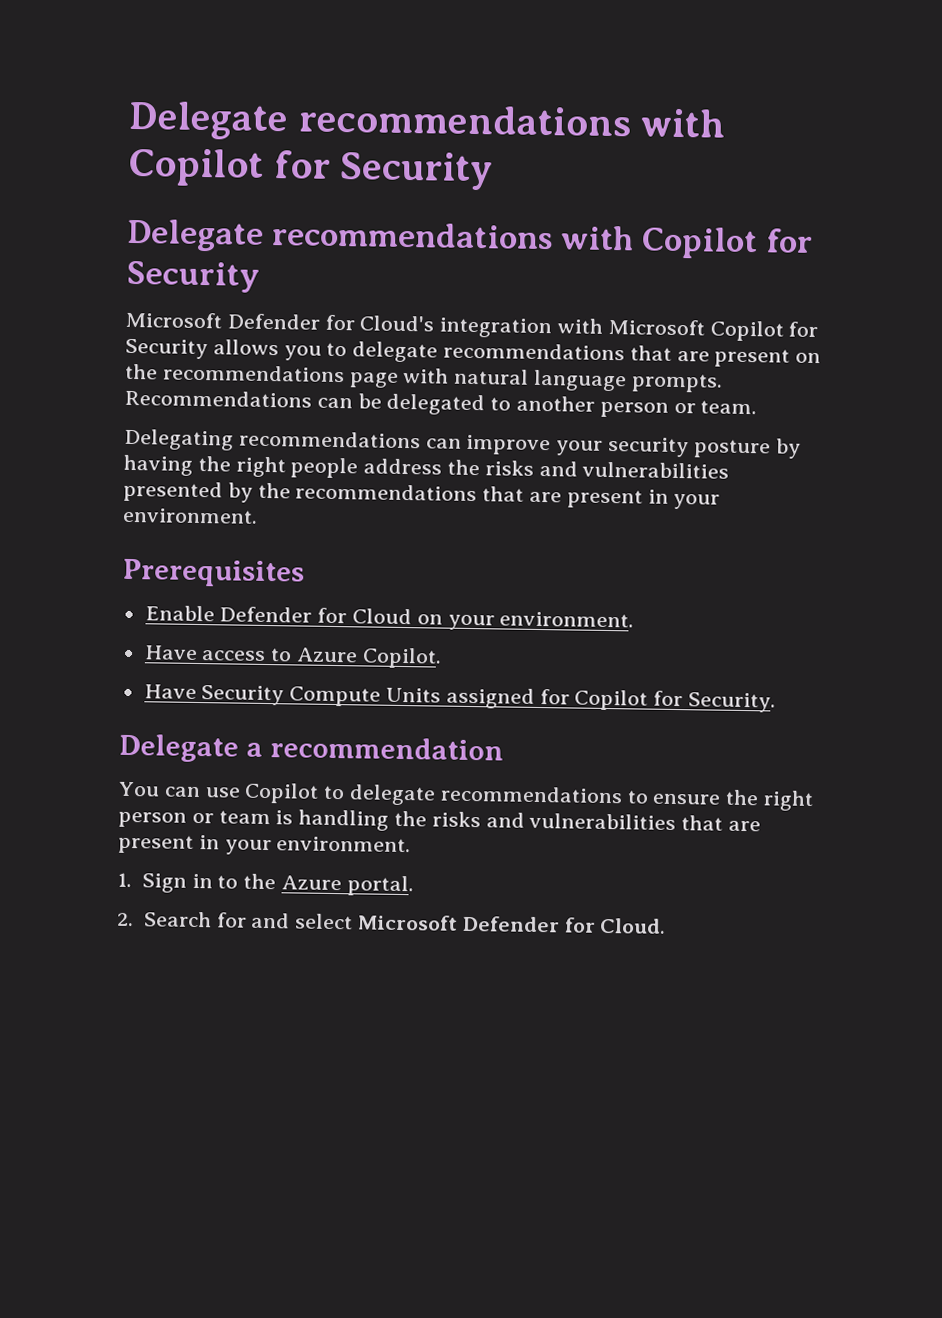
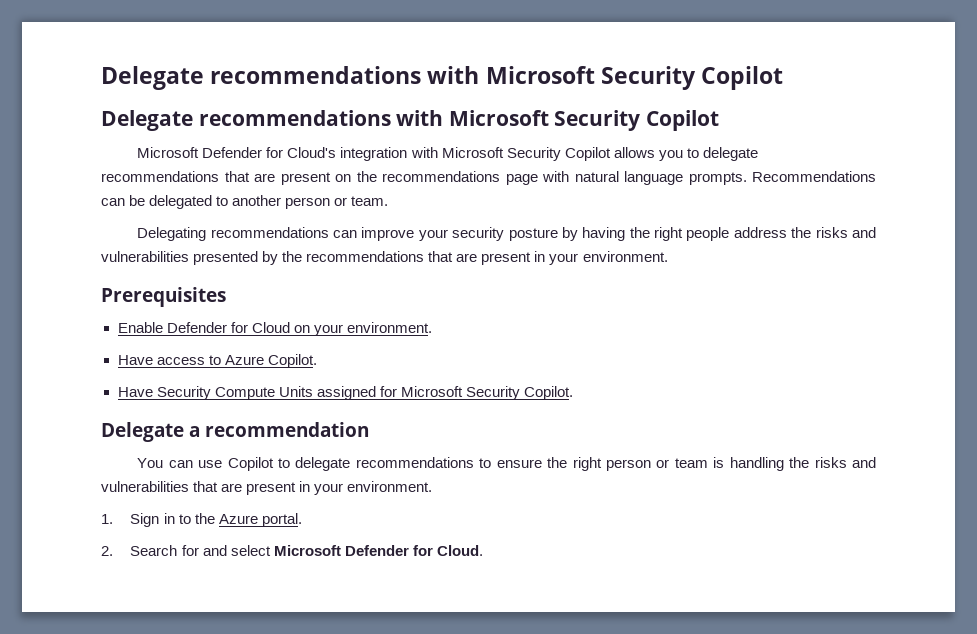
[128,100,727,141] [127,147,494,191] [126,218,814,260] [126,260,260,293] Delegate recommendations with Copilot for Security // Delegate recommendations with Copilot for Security -> [101,66,784,90] [101,110,719,131] Delegate recommendations with Microsoft Security Copilot // Delegate recommendations with Microsoft Security Copilot
[709,320,819,342] [125,338,208,360] Copilot for Security -> [506,147,611,161] Security Copilot
[574,689,777,713] Copilot for Security. -> [400,386,573,400] Microsoft Security Copilot.

